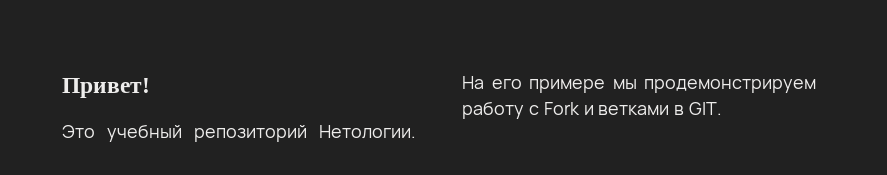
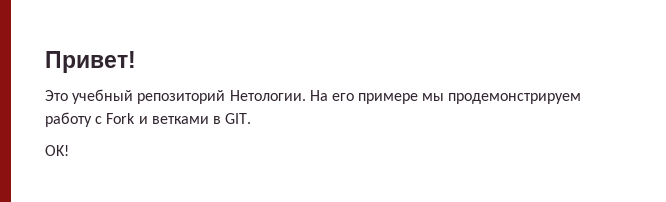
(723, 108) none -> [45,145,69,156] // OK!

